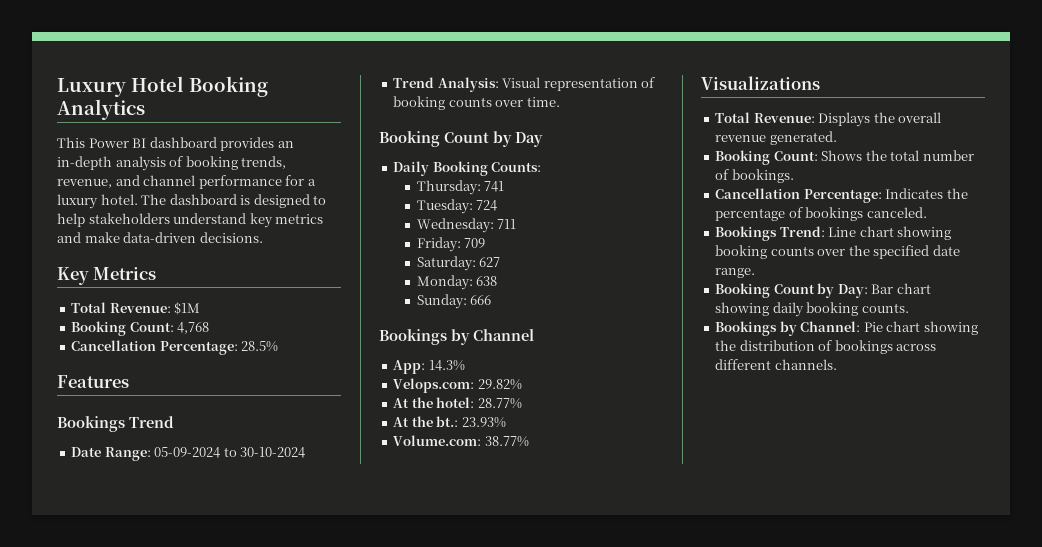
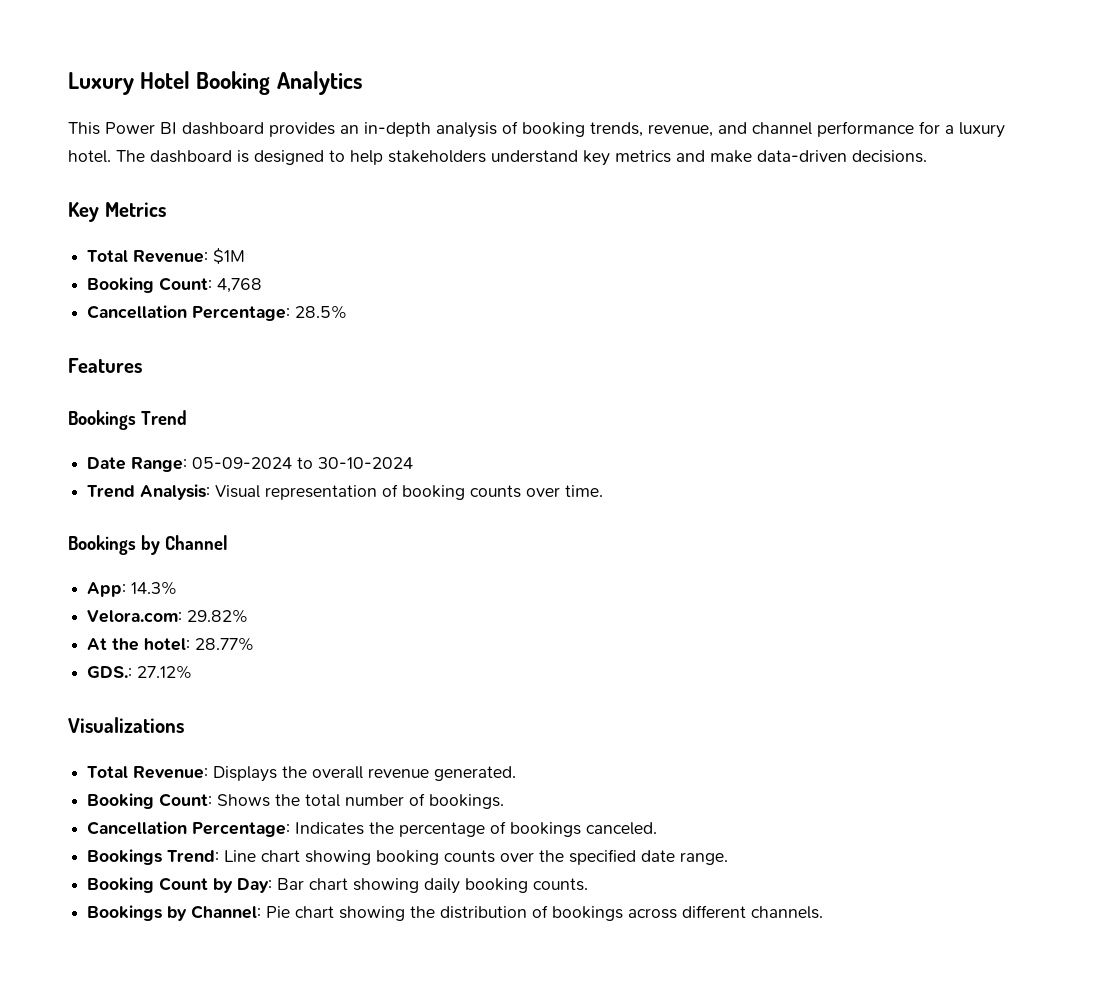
[379,131,543,147] [393,161,542,176] [416,180,505,195] [416,199,498,214] [416,218,517,233] [416,237,486,252] [416,256,501,271] [416,275,498,290] [416,294,492,309] // Booking Count by Day // Daily Booking Counts: // Thursday: 741 // Tuesday: 724 // Wednesday: 711 // Friday: 709 // Saturday: 627 // Monday: 638 // Sunday: 666 -> (604, 491) none
[393,378,475,393] Velops.com: -> [87,610,183,623] Velora.com:
[393,416,506,428] [393,435,529,447] At the bt.: 23.93% // Volume.com: 38.77% -> [87,665,193,679] GDS.: 27.12%

